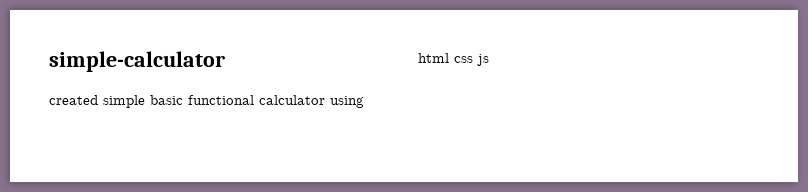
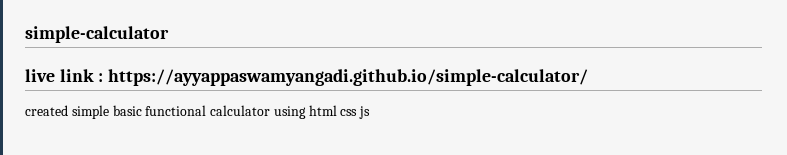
(225, 61) none -> [25,69,589,86] // live link : https://ayyappaswamyangadi.github.io/simple-calculator/

